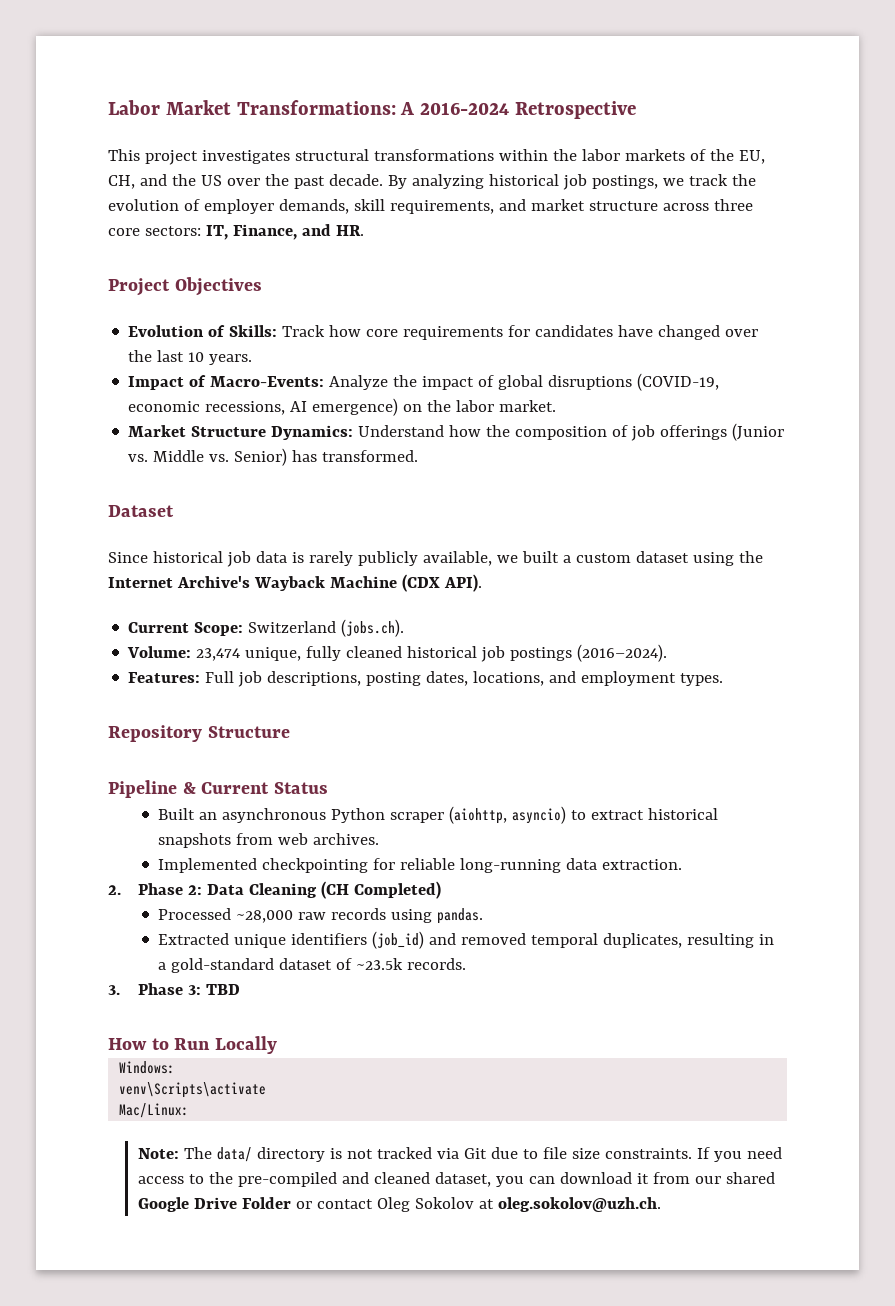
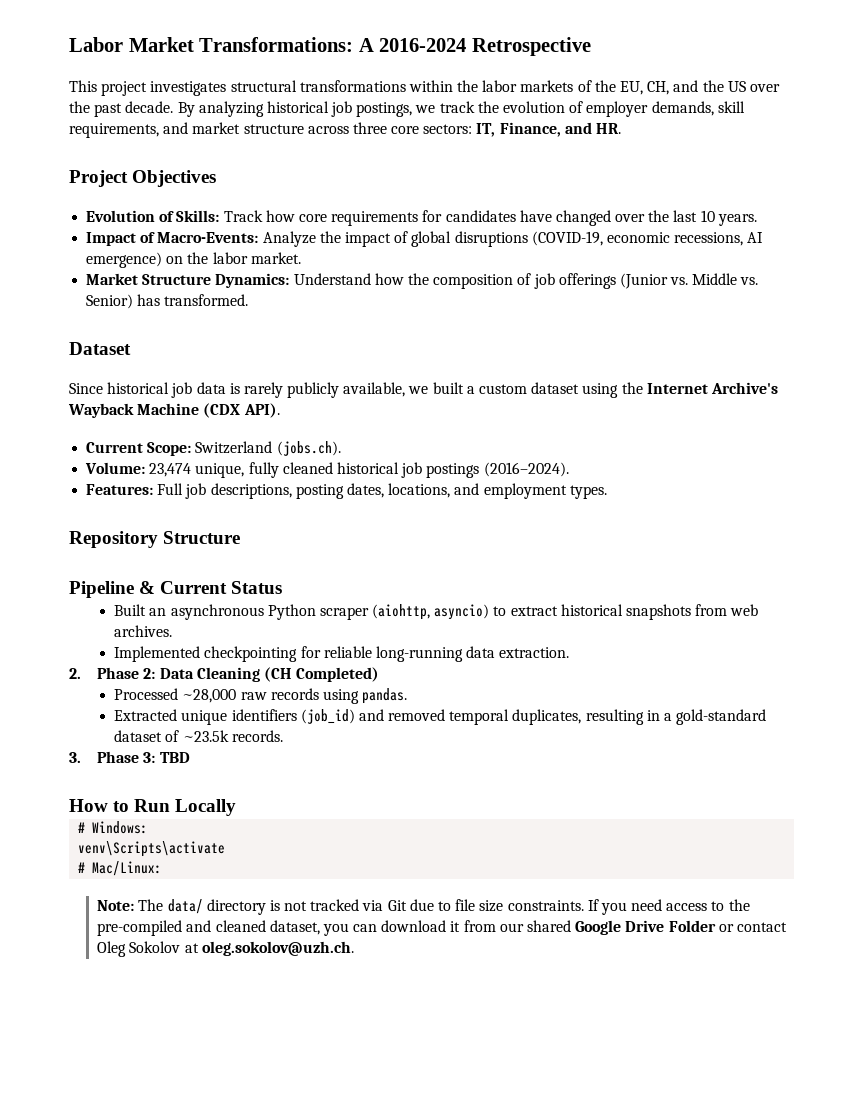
(277, 1045) none -> [78,822,86,833] #
(267, 1090) none -> [78,862,86,873] #

